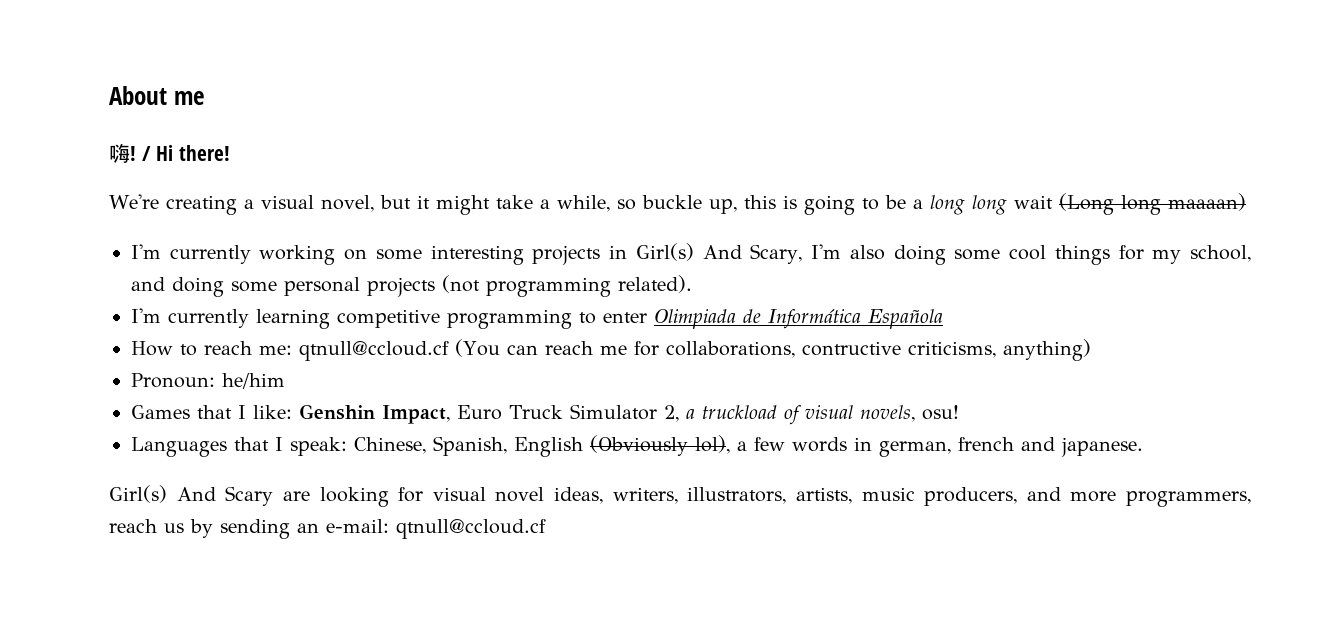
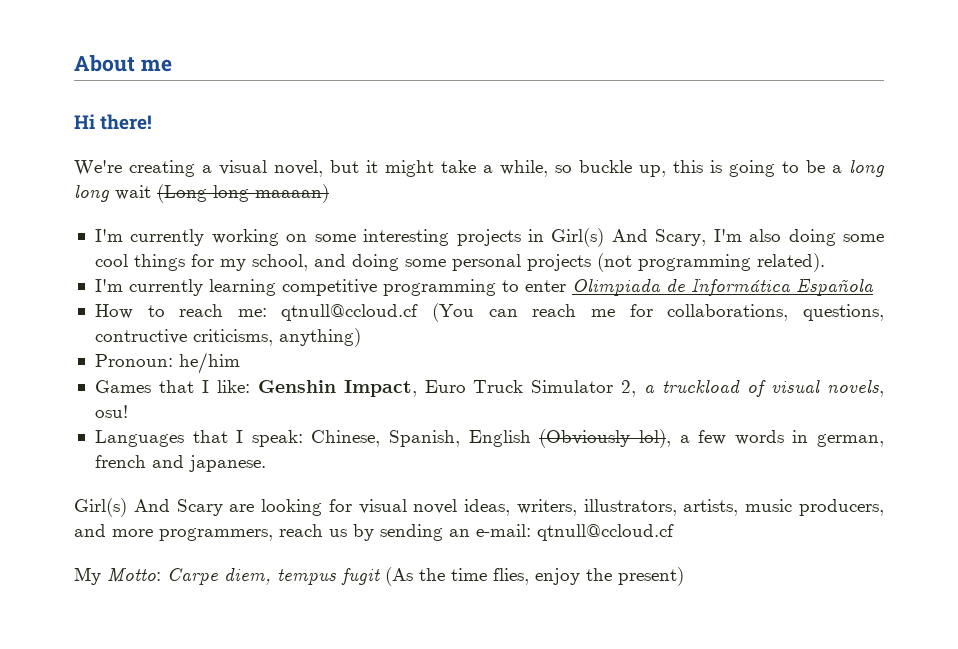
[109,143,151,163] 嗨! / -> (172, 65) none
(795, 349) none -> [802,304,884,321] questions,
(546, 529) none -> [74,567,684,586] // My Motto: Carpe diem, tempus fugit (As the time flies, enjoy the present)

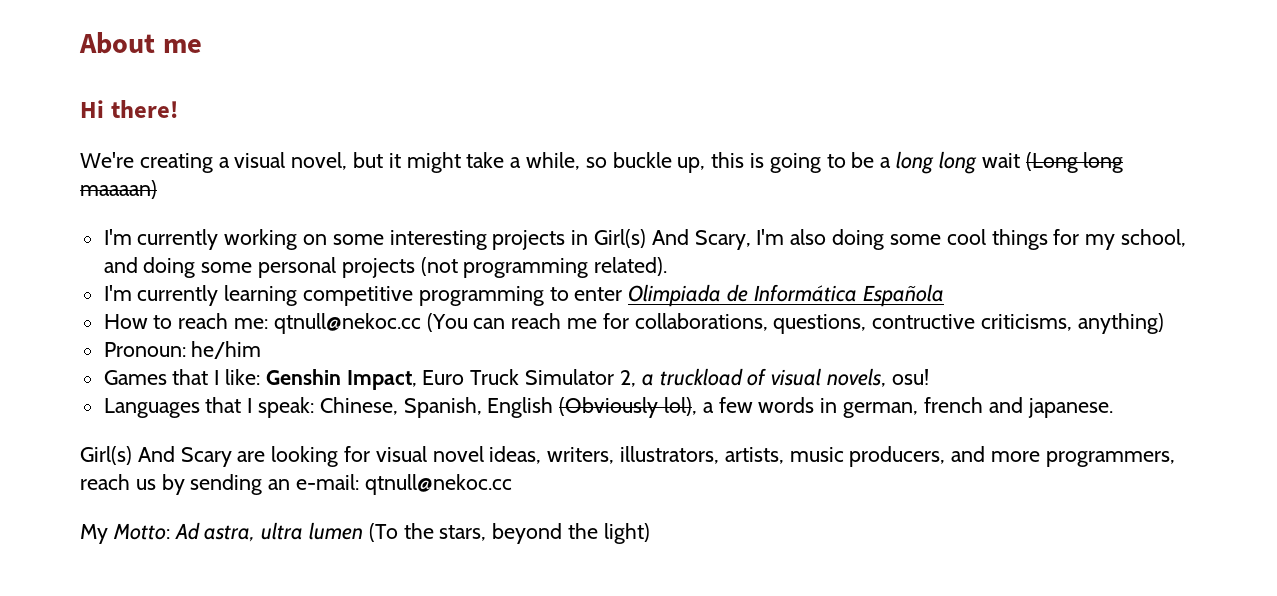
[281,304,419,321] qtnull@ccloud.cf -> [273,313,421,334] qtnull@nekoc.cc
[537,524,674,541] qtnull@ccloud.cf -> [364,474,512,495] qtnull@nekoc.cc
[167,567,684,586] Carpe diem, tempus fugit (As the time flies, enjoy the present) -> [174,522,650,544] Ad astra, ultra lumen (To the stars, beyond the light)

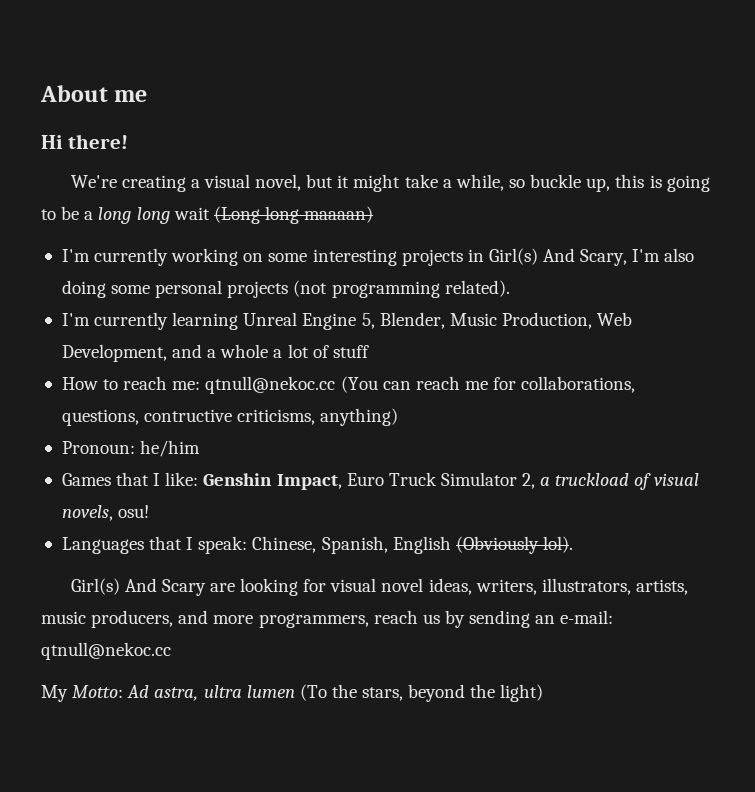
[946,229,1186,250] [103,257,253,278] cool things for my school, and doing some -> (151, 289) none
[303,284,944,307] competitive programming to enter Olimpiada de Informática Española -> [243,312,633,330] [61,344,369,362] Unreal Engine 5, Blender, Music Production, Web Development, and a whole a lot of stuff
[664,397,1113,418] lol), a few words in german, french and japanese. -> [542,536,573,553] lol).

